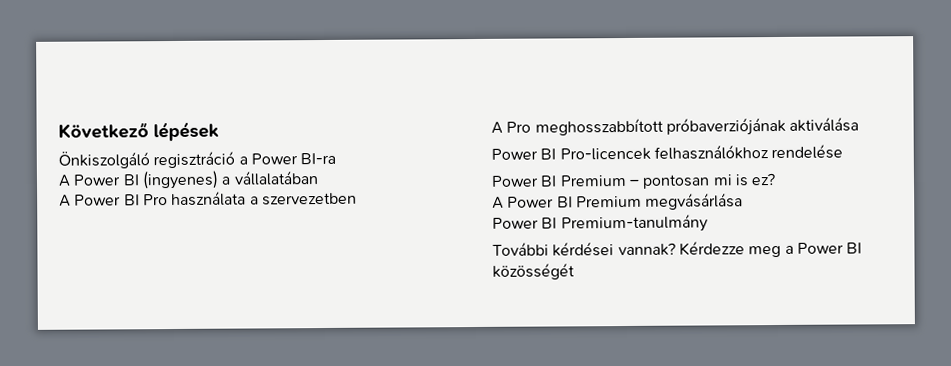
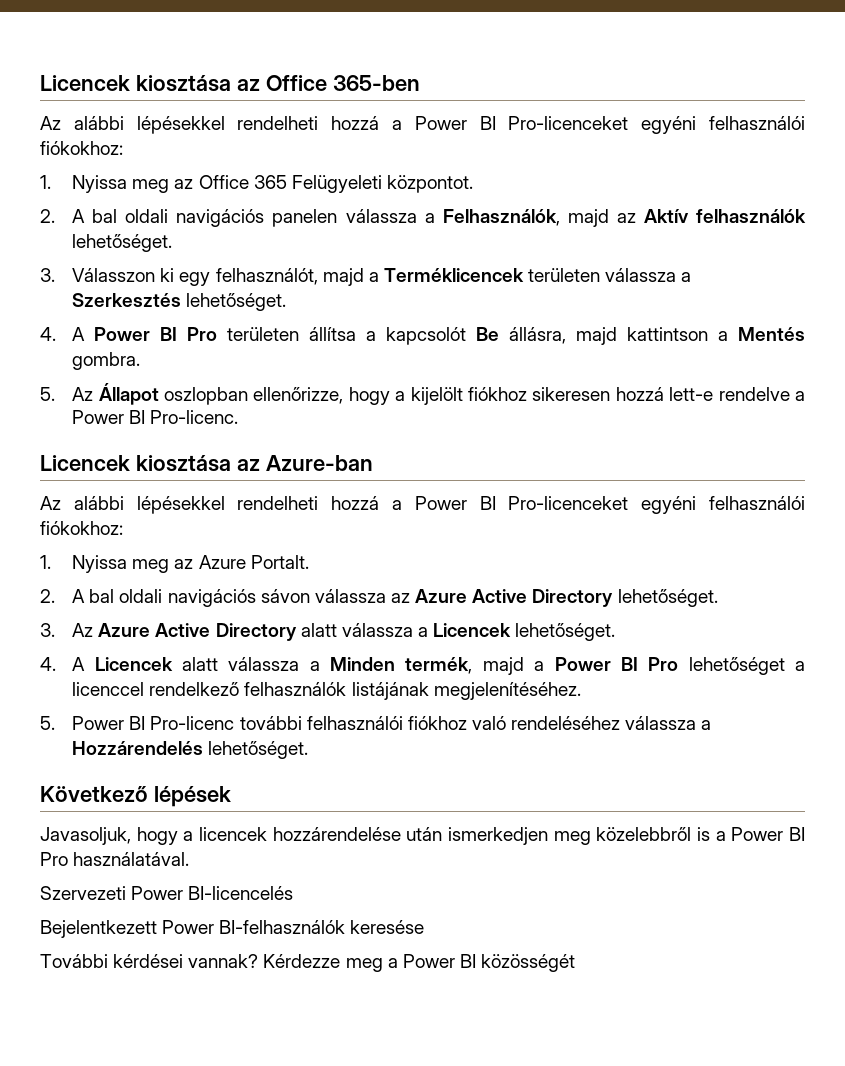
[58,121,219,142] [58,151,337,169] [58,170,319,190] [59,191,357,207] [491,117,860,136] [491,144,844,161] [491,173,777,189] [492,193,744,210] [492,214,708,233] Következő lépések // Önkiszolgáló regisztráció a Power BI-ra // A Power BI (ingyenes) a vállalatában // A Power BI Pro használata a szervezetben // A Pro meghosszabbított próbaverziójának aktiválása // Power BI Pro-licencek felhasználókhoz rendelése // Power BI Premium – pontosan mi is ez? // A Power BI Premium megvásárlása // Power BI Premium-tanulmány -> [40,75,420,92] [40,116,805,134] [40,141,123,155] [40,175,473,193] [40,209,807,227] [72,234,173,252] [40,268,692,286] [72,293,287,311] [40,327,805,345] [72,352,141,370] [40,383,805,405] [72,410,239,424] [40,455,373,472] [40,496,805,514] [40,521,123,535] [40,555,309,573] [40,589,718,607] [40,623,616,641] [40,657,805,675] [72,682,581,700] [40,716,712,730] [72,741,309,759] [40,786,231,807] [40,827,805,845] [40,852,190,866] [40,886,294,900] [40,920,425,938] Licencek kiosztása az Office 365-ben // Az alábbi lépésekkel rendelheti hozzá a Power BI Pro-licenceket egyéni felhasználói fiókokhoz: // 1. Nyissa meg az Office 365 Felügyeleti központot. // 2. A bal oldali navigációs panelen válassza a Felhasználók, majd az Aktív felhasználók lehetőséget. // 3. Válasszon ki egy felhasználót, majd a Terméklicencek területen válassza a Szerkesztés lehetőséget. // 4. A Power BI Pro területen állítsa a kapcsolót Be állásra, majd kattintson a Mentés gombra. // 5. Az Állapot oszlopban ellenőrizze, hogy a kijelölt fiókhoz sikeresen hozzá lett-e rendelve a Power BI Pro-licenc. // Licencek kiosztása az Azure-ban // Az alábbi lépésekkel rendelheti hozzá a Power BI Pro-licenceket egyéni felhasználói fiókokhoz: // 1. Nyissa meg az Azure Portalt. // 2. A bal oldali navigációs sávon válassza az Azure Active Directory lehetőséget. // 3. Az Azure Active Directory alatt válassza a Licencek lehetőséget. // 4. A Licencek alatt válassza a Minden termék, majd a Power BI Pro lehetőséget a licenccel rendelkező felhasználók listájának megjelenítéséhez. // 5. Power BI Pro-licenc további felhasználói fiókhoz való rendeléséhez válassza a Hozzárendelés lehetőséget. // Következő lépések // Javasoljuk, hogy a licencek hozzárendelése után ismerkedjen meg közelebbről is a Power BI Pro használatával. // Szervezeti Power BI-licencelés // Bejelentkezett Power BI-felhasználók keresése

